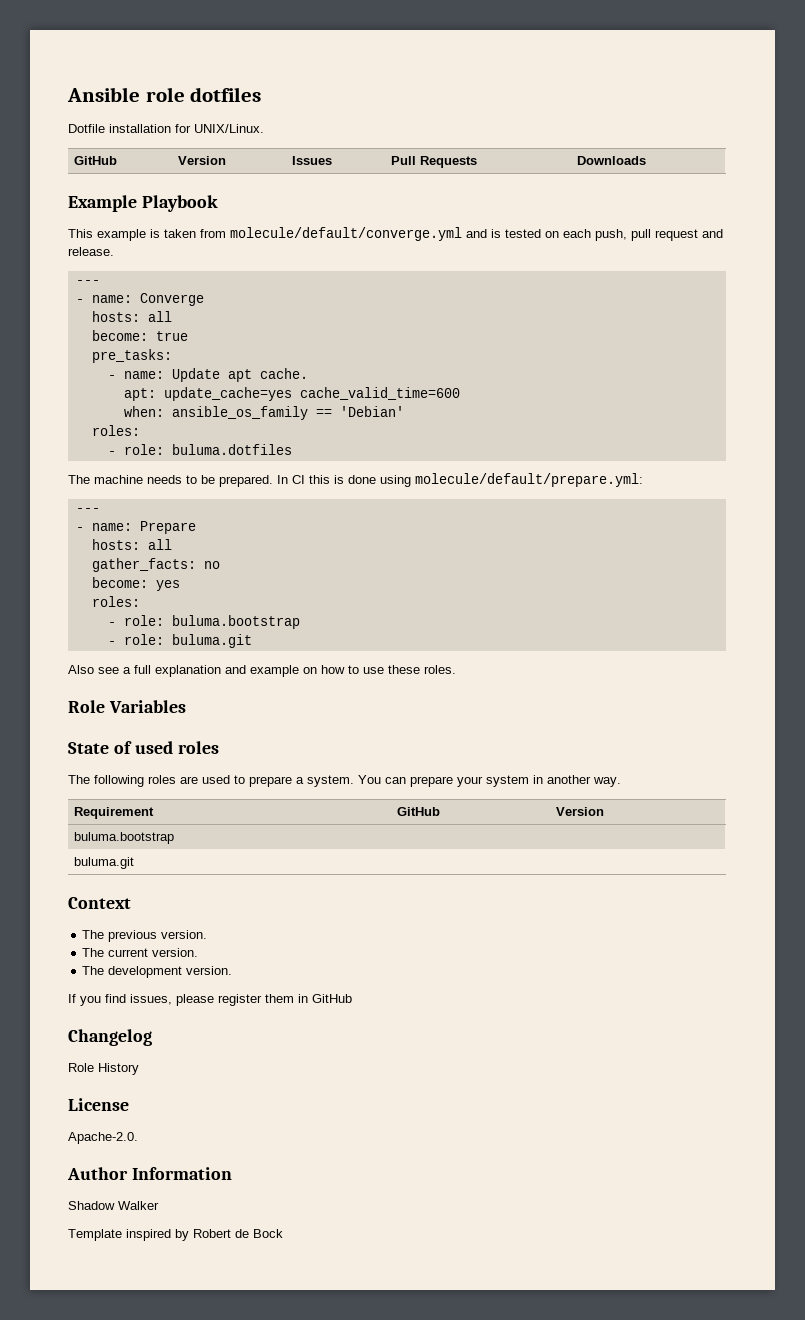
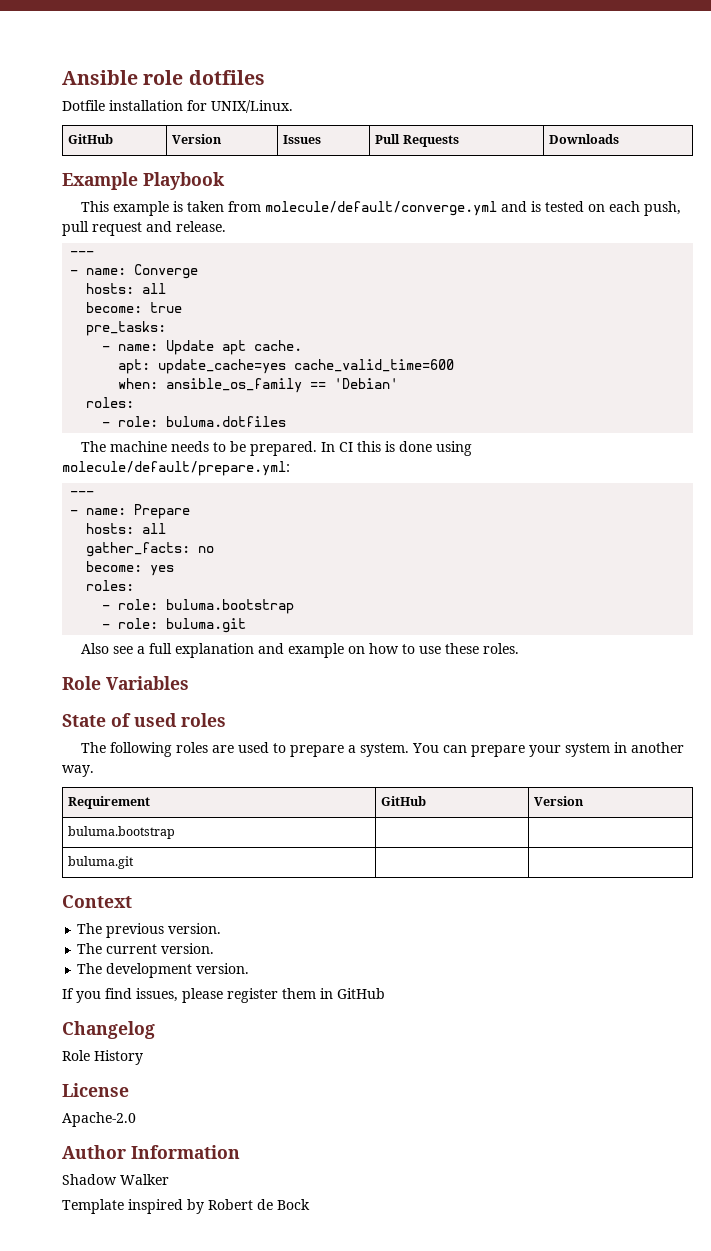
[68,1132,138,1144] Apache-2.0. -> [62,1112,136,1127] Apache-2.0

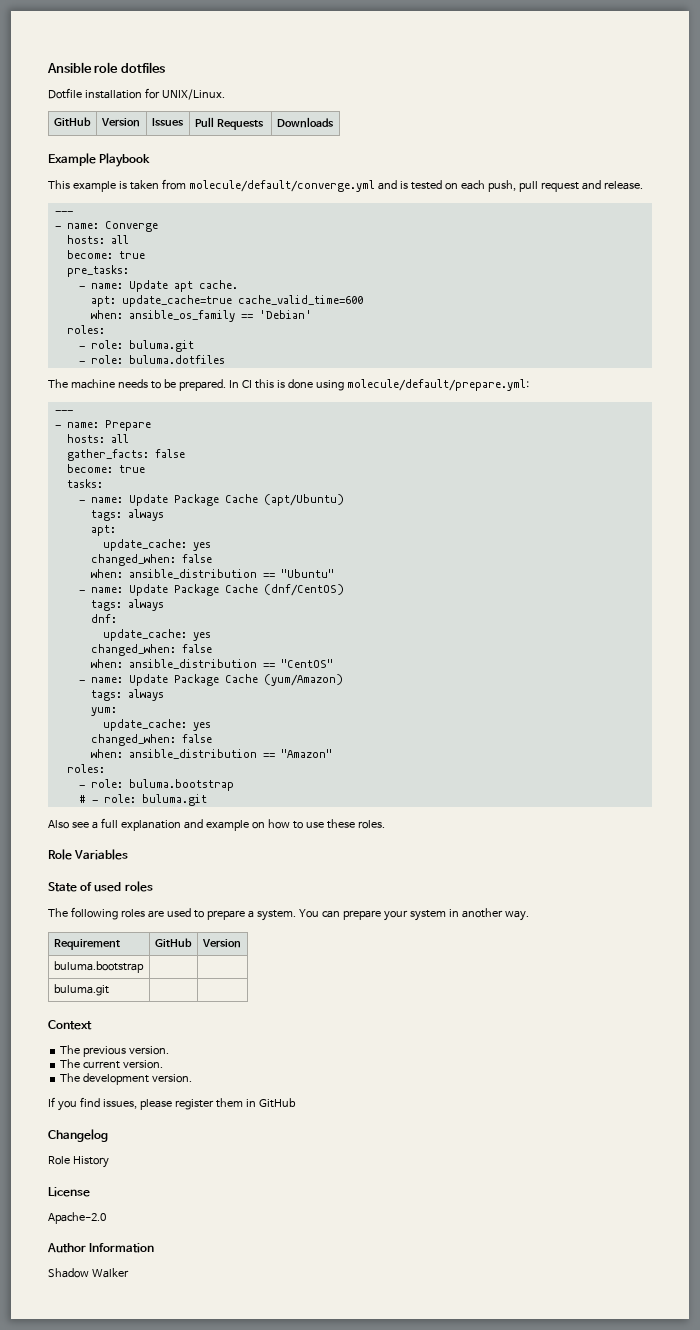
[158,359,287,374] update_cache=yes -> [121,295,232,307] update_cache=true
(135, 402) none -> [78,340,194,352] // - role: buluma.git
[198,546,215,553] [86,561,175,576] no // become: yes -> [154,449,185,458] [66,464,145,473] [66,479,103,488] [78,494,344,506] [90,509,164,521] [90,525,116,536] [102,539,211,551] [90,554,212,566] [90,569,334,579] [78,584,344,596] [90,599,164,611] [90,614,117,623] [102,629,211,641] [90,644,212,656] [90,659,333,669] [78,674,343,686] [90,689,164,701] [90,707,117,716] [102,719,211,731] [90,734,212,746] [90,749,332,759] false // become: true // tasks: // - name: Update Package Cache (apt/Ubuntu) // tags: always // apt: // update_cache: yes // changed_when: false // when: ansible_distribution == "Ubuntu" // - name: Update Package Cache (dnf/CentOS) // tags: always // dnf: // update_cache: yes // changed_when: false // when: ansible_distribution == "CentOS" // - name: Update Package Cache (yum/Amazon) // tags: always // yum: // update_cache: yes // changed_when: false // when: ansible_distribution == "Amazon"
(295, 606) none -> [78,795,86,803] #
[62,1199,310,1214] // Template inspired by Robert de Bock -> (129, 1273) none

